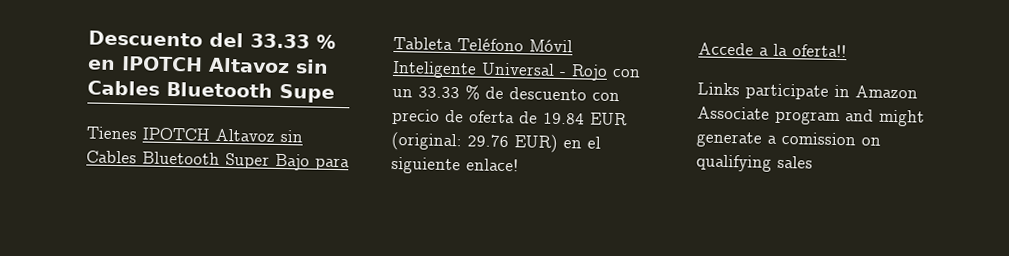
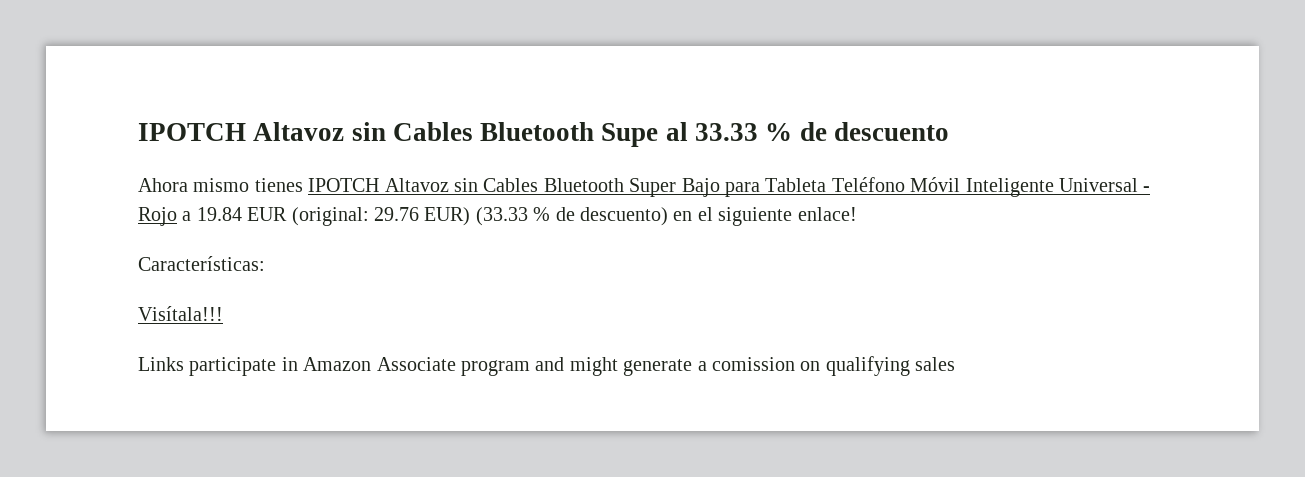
[88,30,336,49] [87,59,116,70] Descuento del 33.33 % en -> (138, 132) none
[86,126,137,140] // Tienes -> [665,122,949,141] [138,178,303,192] al 33.33 % de descuento // Ahora mismo tienes
[612,68,641,78] [392,85,620,102] [392,108,538,125] con un 33.33 % de descuento con precio de oferta de -> [182,211,192,221] a
(558, 143) none -> [475,207,668,226] (33.33 % de descuento)
[698,42,847,58] Accede a la oferta!! -> [138,256,265,271] [138,306,223,321] Características: // Visítala!!!

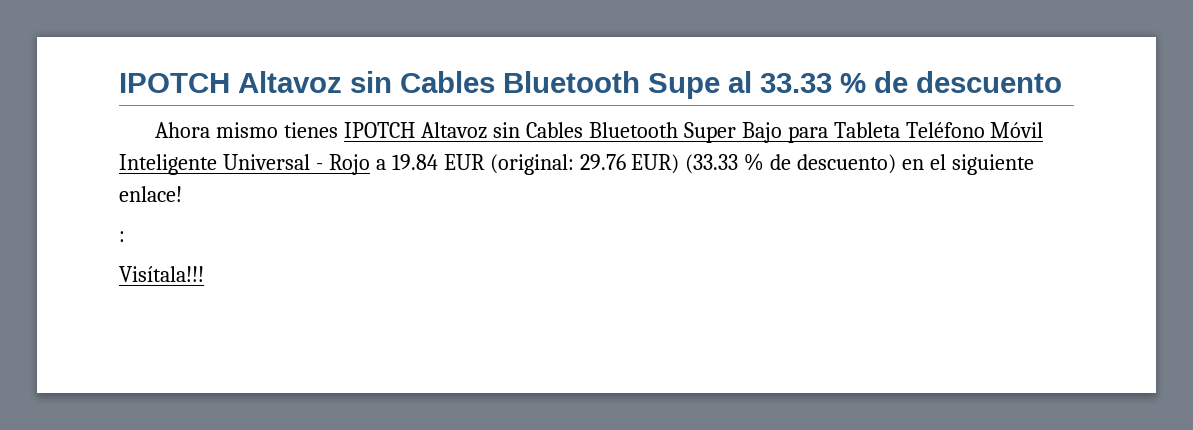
[138,256,265,271] Características: -> [119,231,125,242] :
[138,356,956,376] // Links participate in Amazon Associate program and might generate a comission on qualifying sales -> (204, 274) none

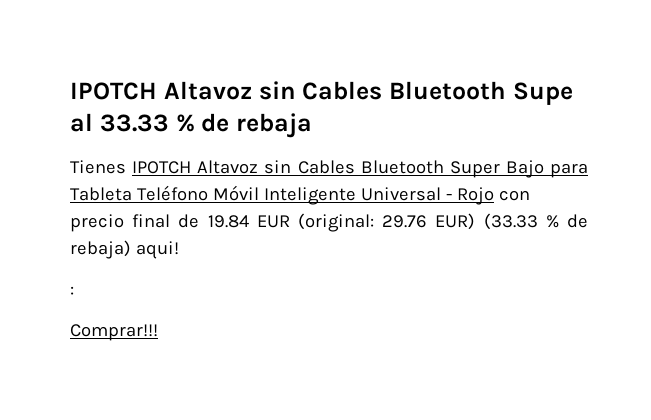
[916,71,1062,93] [155,122,339,138] descuento // Ahora mismo tienes -> [236,113,312,138] [70,160,126,174] rebaja // Tienes
[375,159,386,170] a -> [498,190,530,201] [70,214,200,232] con precio final de
[797,154,1035,175] [119,186,182,202] descuento) en el siguiente enlace! -> [70,240,179,259] rebaja) aqui!
[119,266,204,282] Visítala!!! -> [70,324,158,341] Comprar!!!

